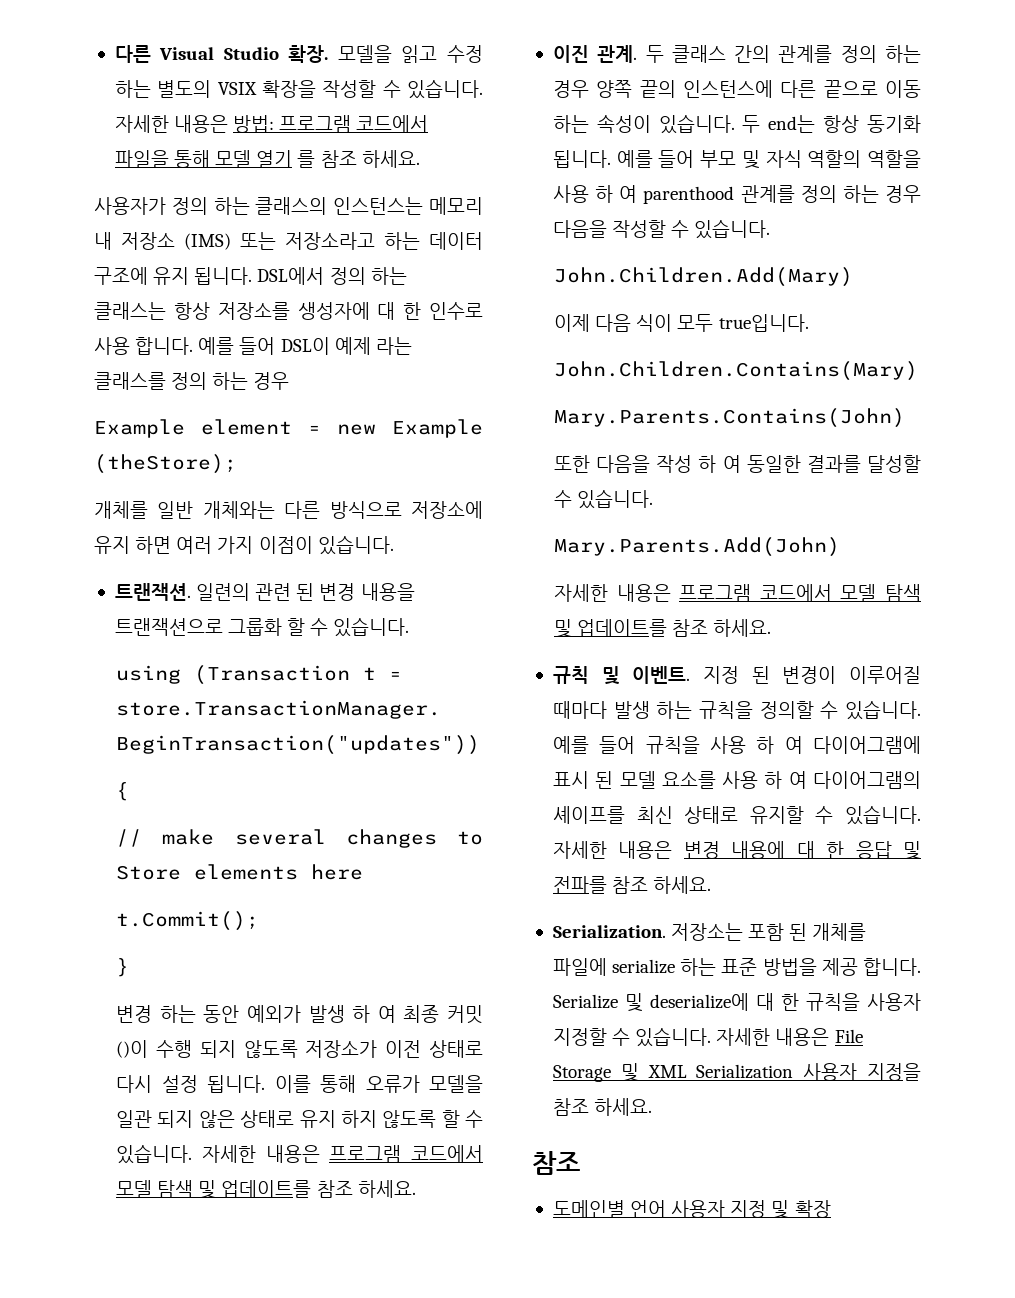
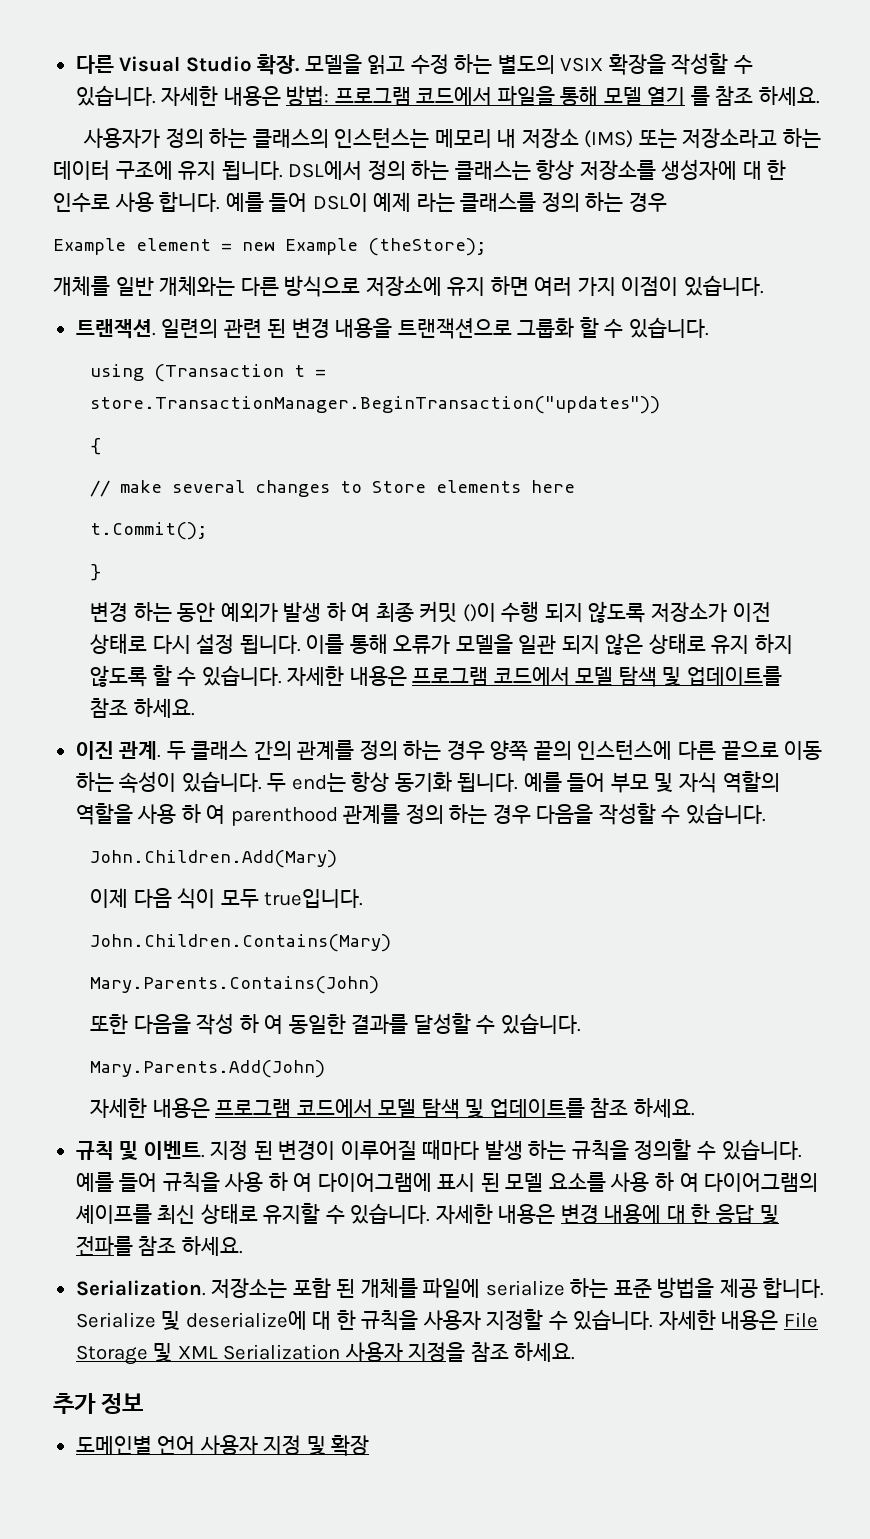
[532,1151,580,1175] 참조 -> [53,1393,144,1414] 추가 정보

